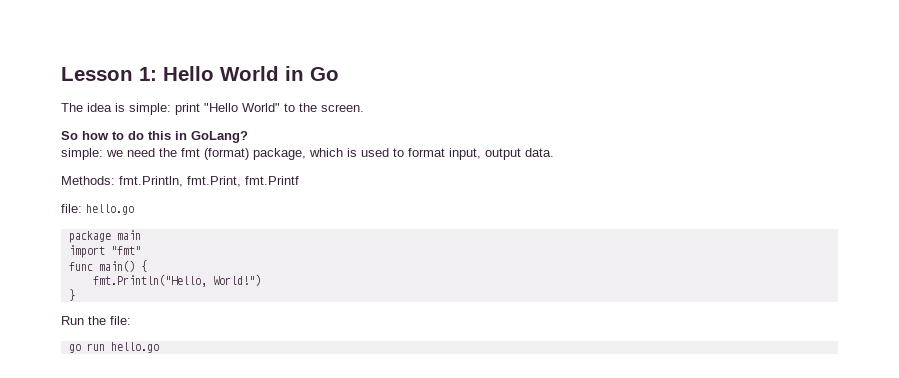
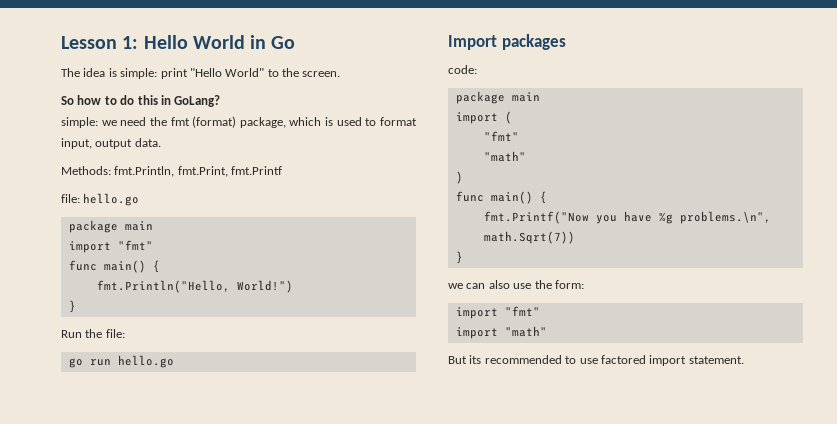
(159, 347) none -> [448,34,566,50] [448,65,477,74] [455,91,540,104] [455,111,512,124] [483,131,519,141] [483,151,526,162] [455,171,463,184] [455,191,547,204] [483,211,771,224] [483,231,575,244] [455,251,463,264] [448,280,584,289] [455,306,540,319] [455,326,547,339] [448,355,744,366] // Import packages // code: // package main // import ( // "fmt" // "math" // ) // func main() { // fmt.Printf("Now you have %g problems.\n", math.Sqrt(7)) // } // we can also use the form: // import "fmt" // import "math" // But its recommended to use factored import statement.

